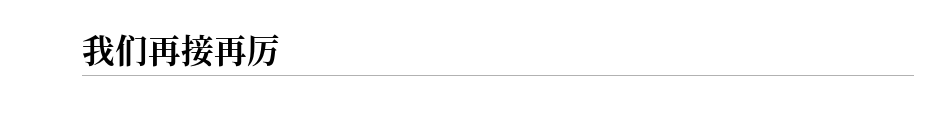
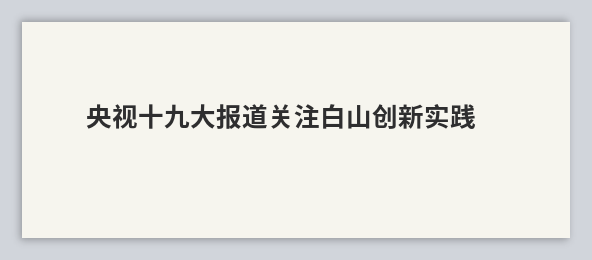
[82,34,280,68] 我们再接再厉 -> [86,104,476,129] 央视十九大报道关注白山创新实践

